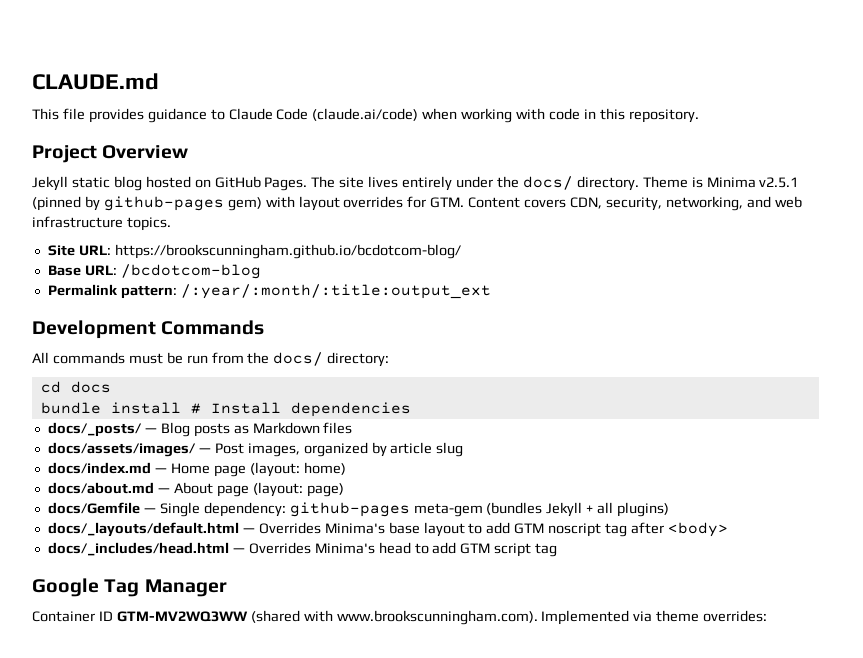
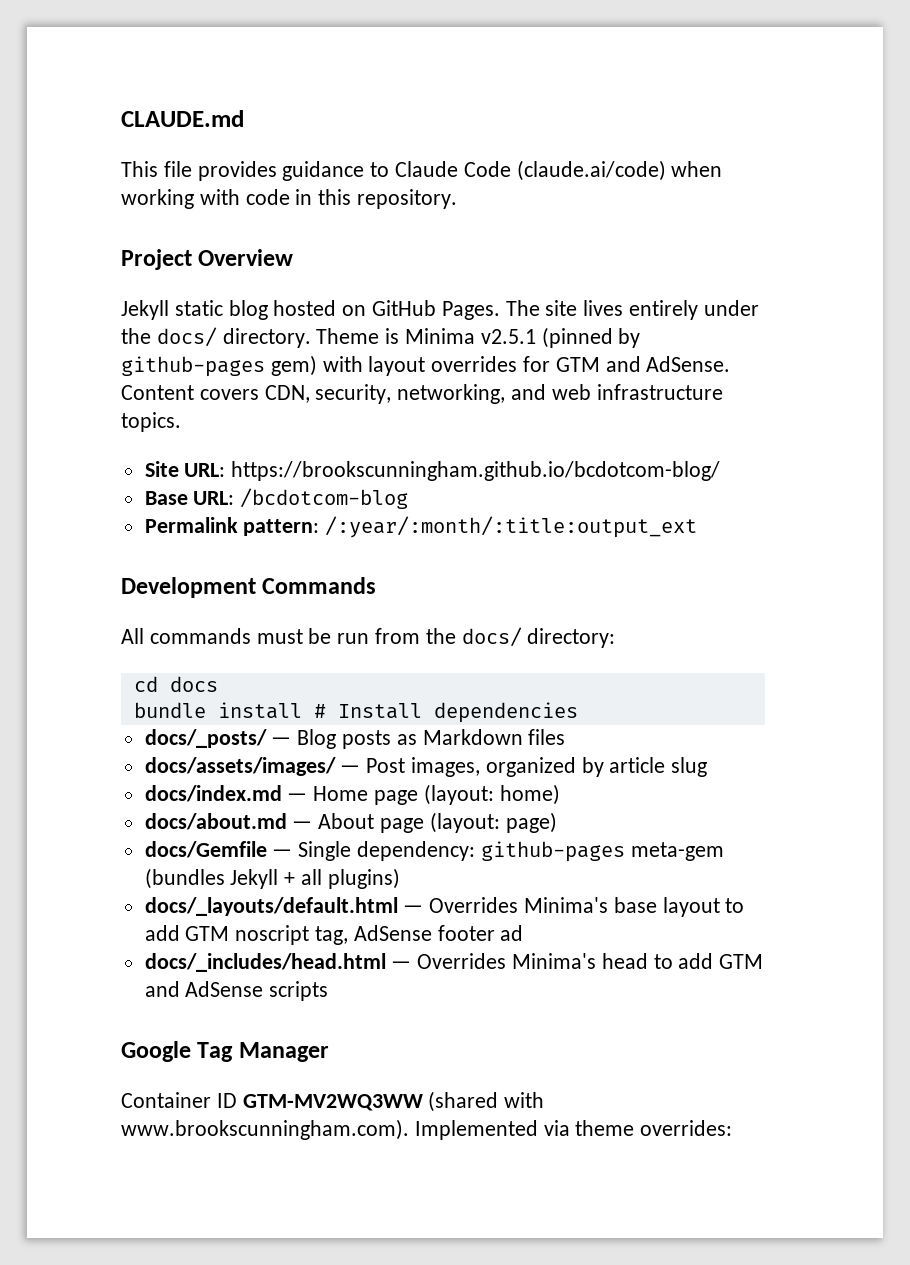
[430,197,465,208] GTM. -> [555,356,731,372] GTM and AdSense.
[605,522,728,537] tag after <body> -> [315,925,524,945] tag, AdSense footer ad
[494,543,558,557] script tag -> [144,981,329,1001] and AdSense scripts

